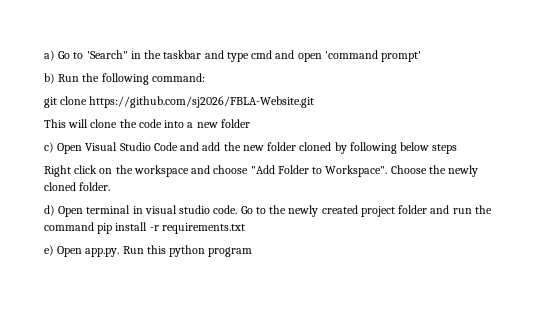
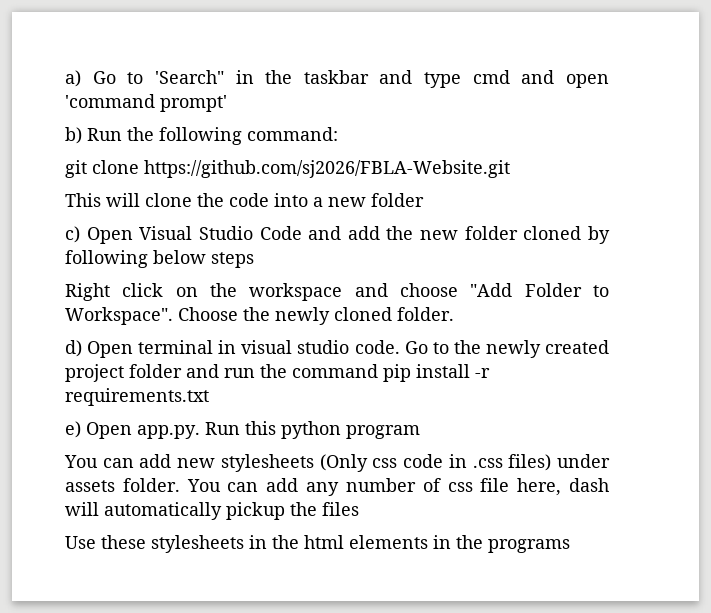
(253, 252) none -> [64,454,611,472] [65,478,609,496] [65,502,359,520] [65,535,570,553] // You can add new stylesheets (Only css code in .css files) under assets folder. You can add any number of css file here, dash will automatically pickup the files // Use these stylesheets in the html elements in the programs

